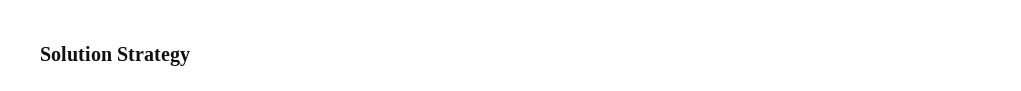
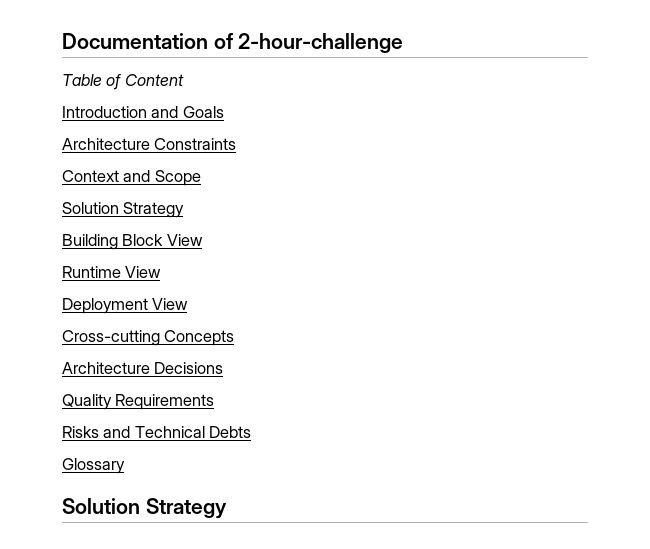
(40, 53) none -> [62,33,404,53] [62,74,184,90] [62,106,224,118] [62,138,237,150] [62,170,201,186] [62,202,185,218] [62,234,203,250] [62,266,162,278] [62,298,189,314] [62,330,235,346] [62,362,224,374] [62,394,215,410] [62,426,252,438] [62,458,125,474] Documentation of 2-hour-challenge // Table of Content // Introduction and Goals // Architecture Constraints // Context and Scope // Solution Strategy // Building Block View // Runtime View // Deployment View // Cross-cutting Concepts // Architecture Decisions // Quality Requirements // Risks and Technical Debts // Glossary //

